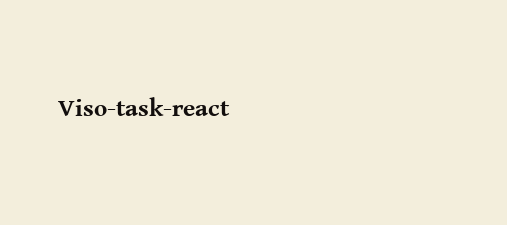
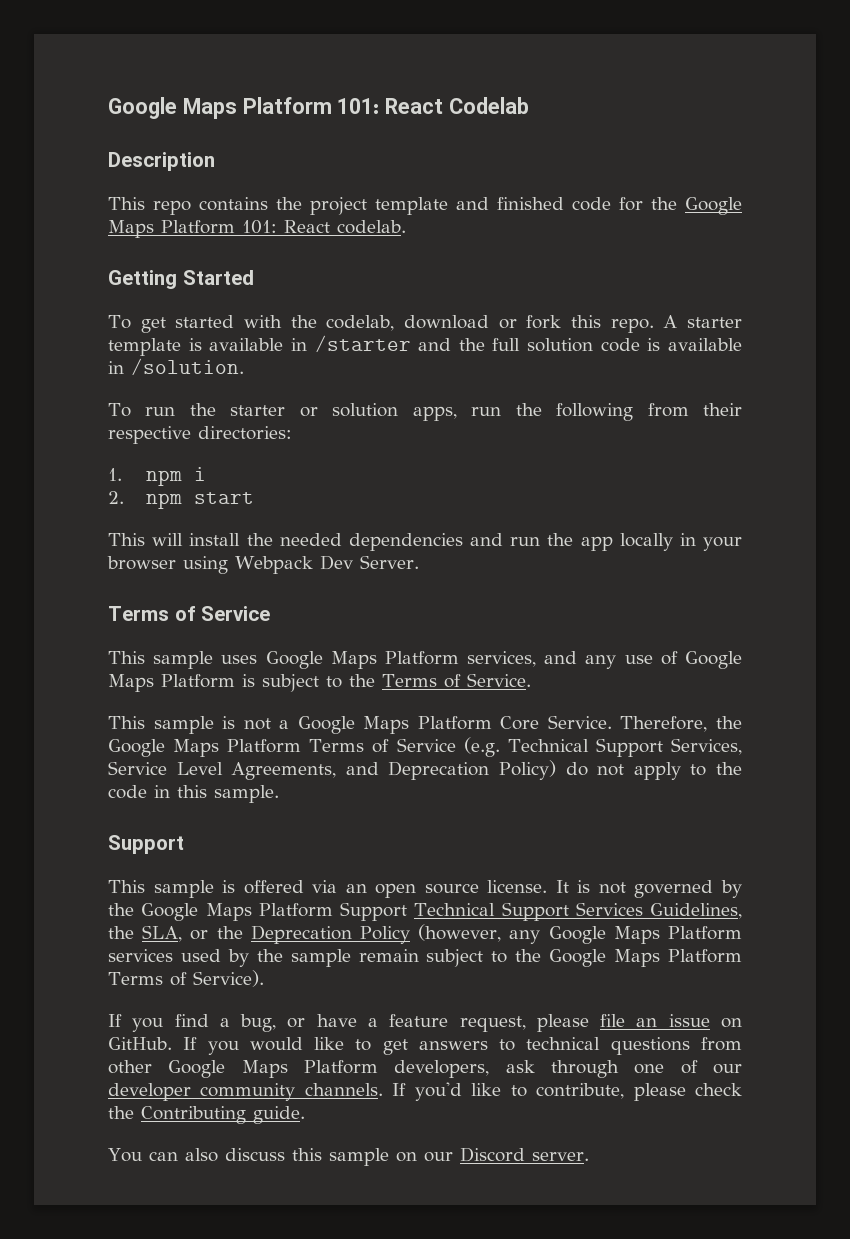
[58,97,230,116] Viso-task-react -> [108,97,530,119] [108,152,215,171] [108,197,742,215] [108,220,406,238] [108,270,254,289] [108,315,742,333] [108,335,742,356] [108,358,244,375] [108,403,742,421] [108,426,292,444] [108,467,206,486] [108,491,254,509] [108,533,742,551] [107,555,419,574] [108,606,271,621] [108,651,742,669] [108,673,531,692] [108,715,742,734] [108,737,742,757] [108,760,743,780] [108,785,279,803] [108,835,184,854] [108,880,743,898] [108,902,742,921] [108,924,743,944] [108,949,743,967] [108,970,264,987] [108,1014,743,1032] [108,1037,742,1055] [108,1060,742,1078] [108,1082,743,1101] [108,1106,305,1124] [108,1147,589,1166] Google Maps Platform 101: React Codelab // Description // This repo contains the project template and finished code for the Google Maps Platform 101: React codelab. // Getting Started // To get started with the codelab, download or fork this repo. A starter template is available in /starter and the full solution code is available in /solution. // To run the starter or solution apps, run the following from their respective directories: // 1. npm i // 2. npm start // This will install the needed dependencies and run the app locally in your browser using Webpack Dev Server. // Terms of Service // This sample uses Google Maps Platform services, and any use of Google Maps Platform is subject to the Terms of Service. // This sample is not a Google Maps Platform Core Service. Therefore, the Google Maps Platform Terms of Service (e.g. Technical Support Services, Service Level Agreements, and Deprecation Policy) do not apply to the code in this sample. // Support // This sample is offered via an open source license. It is not governed by the Google Maps Platform Support Technical Support Services Guidelines, the SLA, or the Deprecation Policy (however, any Google Maps Platform services used by the sample remain subject to the Google Maps Platform Terms of Service). // If you find a bug, or have a feature request, please file an issue on GitHub. If you would like to get answers to technical questions from other Google Maps Platform developers, ask through one of our developer community channels. If you'd like to contribute, please check the Contributing guide. // You can also discuss this sample on our Discord server.

